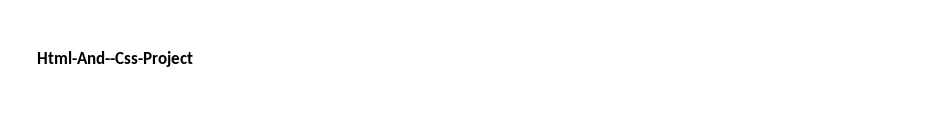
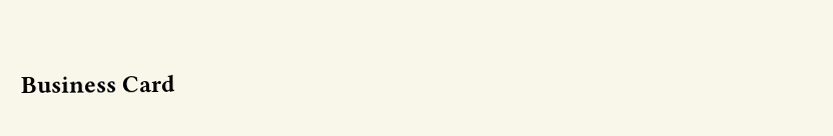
[37,51,193,67] Html-And--Css-Project -> [21,74,177,94] Business Card

